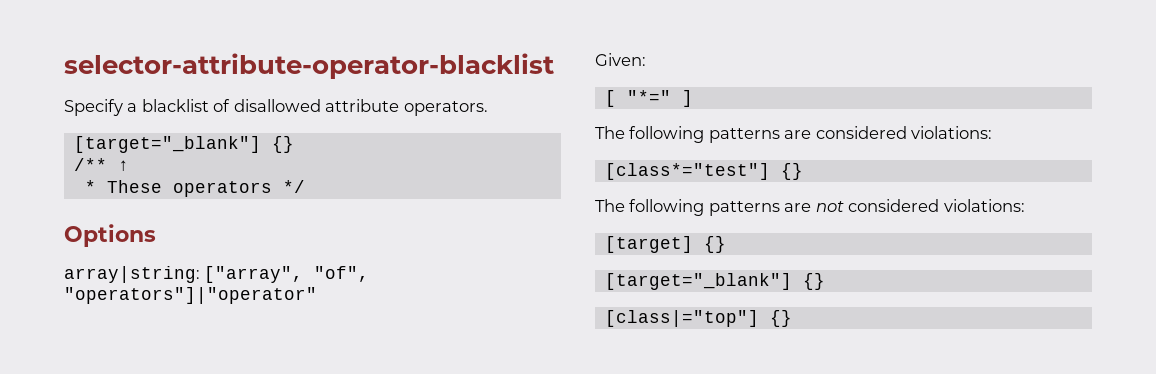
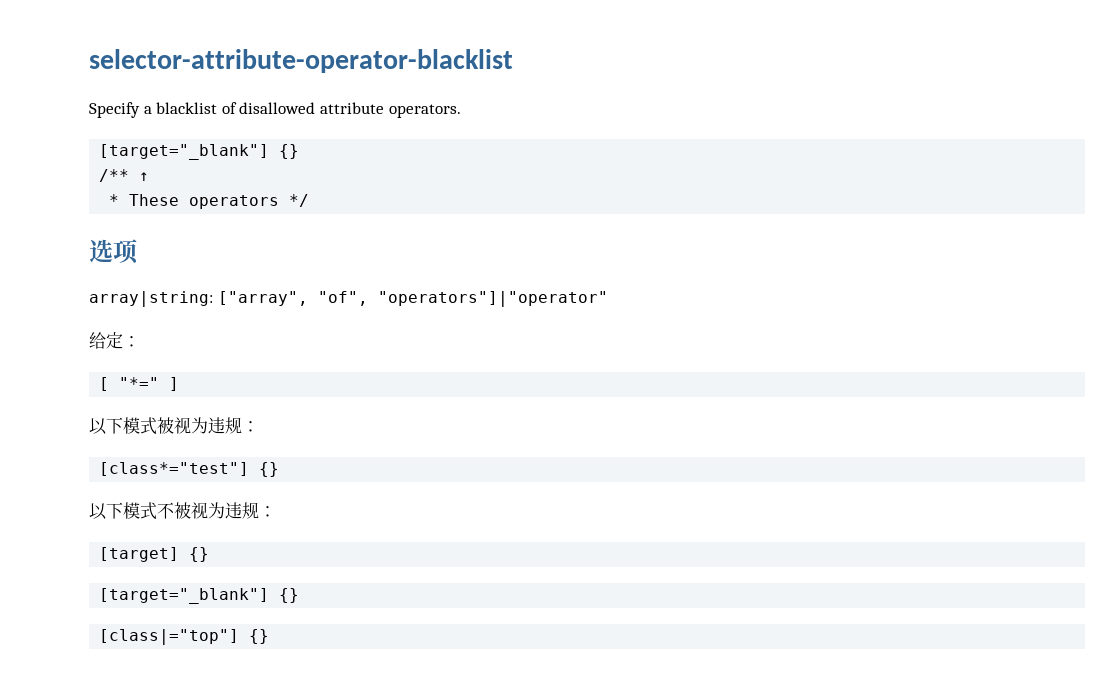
[64,224,156,247] Options -> [89,239,139,264] 选项
[595,53,646,66] Given: -> [89,332,140,349] 给定：
[595,126,993,143] [604,163,803,180] [595,199,1025,216] The following patterns are considered violations: // [class*="test"] {} // The following patterns are not considered violations: -> [89,417,259,435] [99,462,280,477] [89,502,276,520] 以下模式被视为违规： // [class*="test"] {} // 以下模式不被视为违规：

